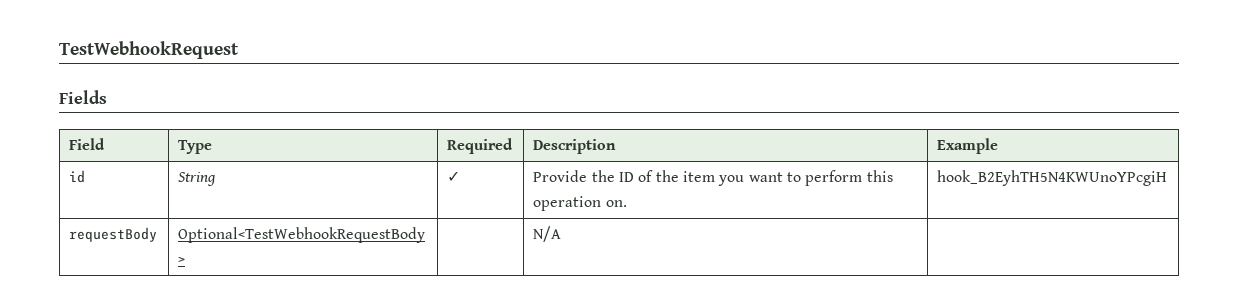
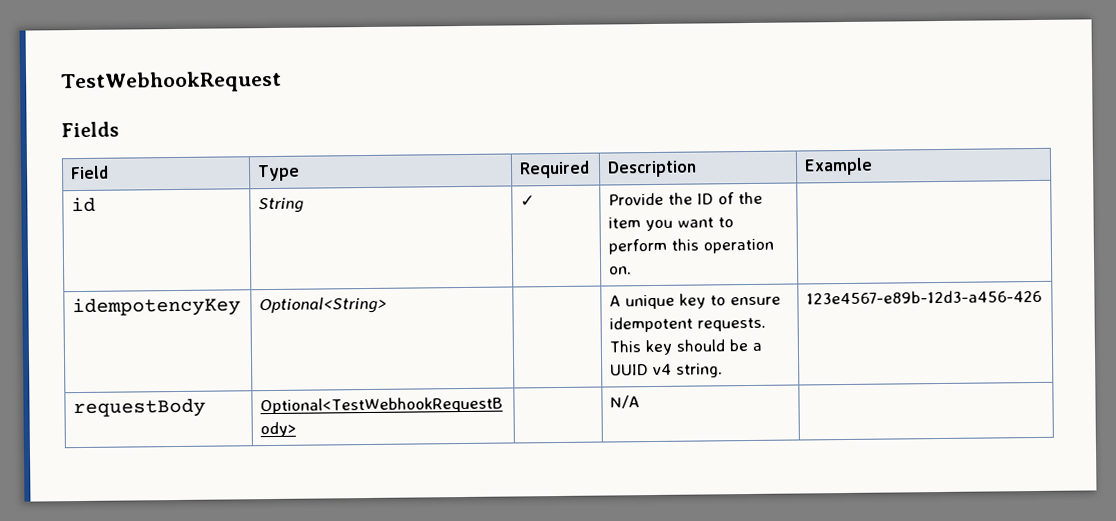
[937,170,1168,186] hook_B2EyhTH5N4KWUnoYPcgiH -> [72,296,242,318] [259,296,388,315] [609,293,782,310] [609,316,767,333] [609,339,763,356] [610,363,724,378] [806,289,1043,305] // idempotencyKey | Optional<String> | | A unique key to ensure idempotent requests. This key should be a UUID v4 string. | 123e4567-e89b-12d3-a456-426

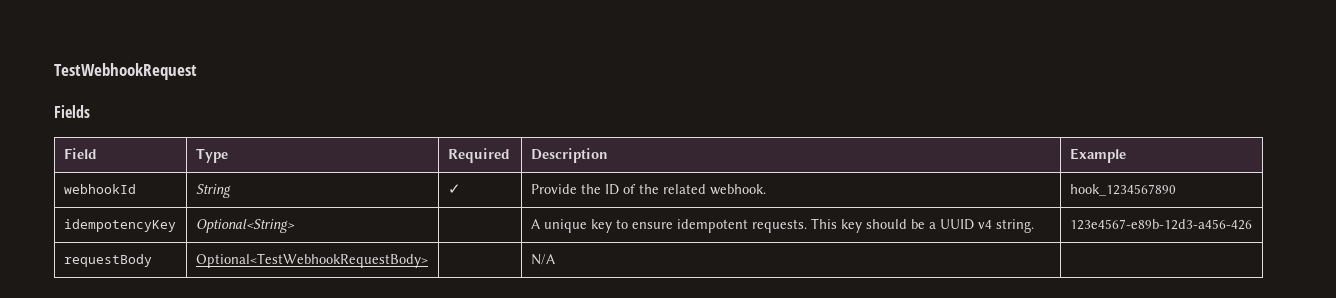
[71,196,97,213] id -> [63,184,136,194] webhookId
[608,217,735,232] [608,238,775,255] [609,266,633,275] item you want to perform this operation on. | -> [662,184,766,195] [1069,184,1176,196] related webhook. | hook_1234567890

